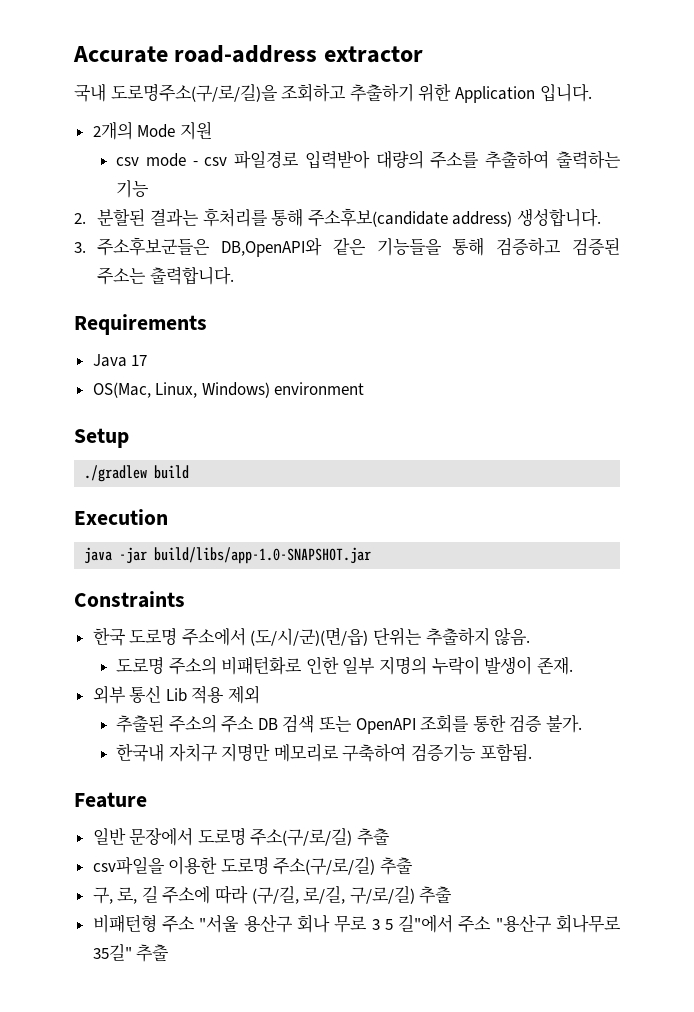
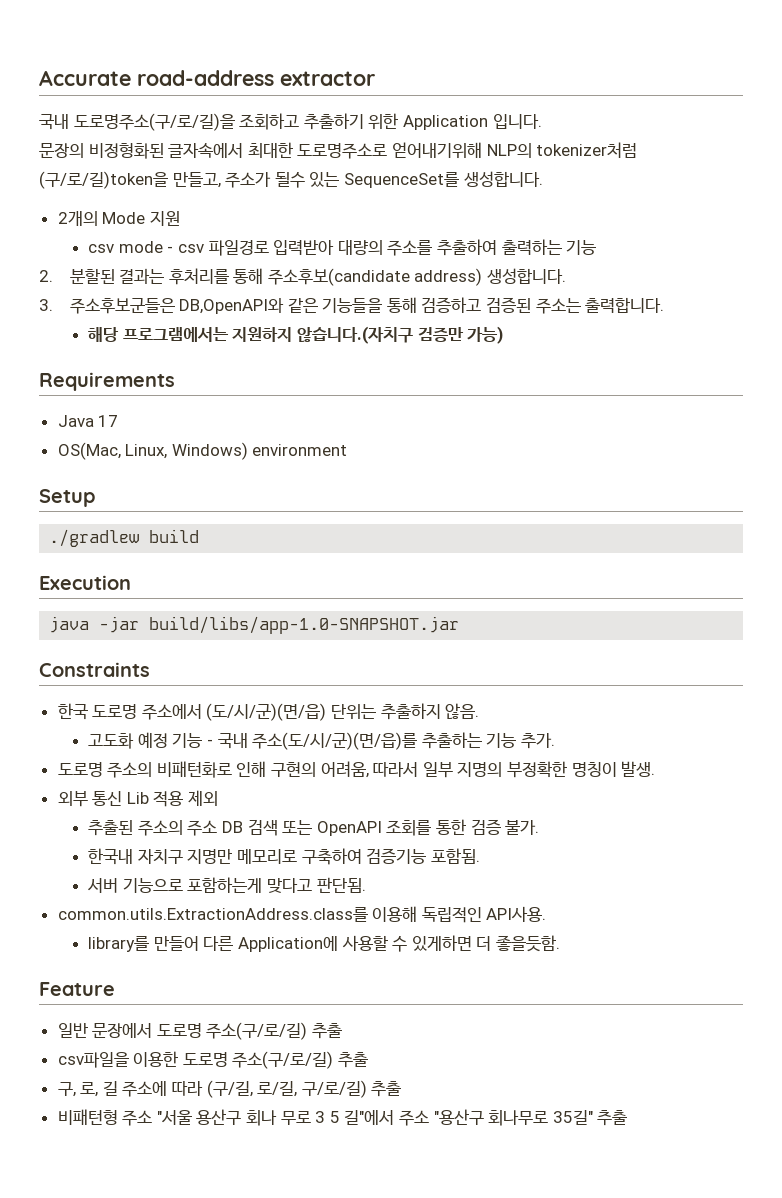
(592, 93) none -> [39,142,638,159] [39,171,543,189] // 문장의 비정형화된 글자속에서 최대한 도로명주소로 얻어내기위해 NLP의 tokenizer처럼 (구/로/길)token을 만들고, 주소가 될수 있는 SequenceSet를 생성합니다.
(235, 275) none -> [88,326,504,344] // 해당 프로그램에서는 지원하지 않습니다.(자치구 검증만 가능)
[116,656,573,675] 도로명 주소의 비패턴화로 인한 일부 지명의 누락이 발생이 존재. -> [88,732,555,750] [57,761,656,778] 고도화 예정 기능 - 국내 주소(도/시/군)(면/읍)를 추출하는 기능 추가. // 도로명 주소의 비패턴화로 인해 구현의 어려움, 따라서 일부 지명의 부정확한 명칭이 발생.
(532, 752) none -> [87,877,366,893] [57,906,547,923] [88,935,560,952] // 서버 기능으로 포함하는게 맞다고 판단됨. // common.utils.ExtractionAddress.class를 이용해 독립적인 API사용. // library를 만들어 다른 Application에 사용할 수 있게하면 더 좋을듯함.

